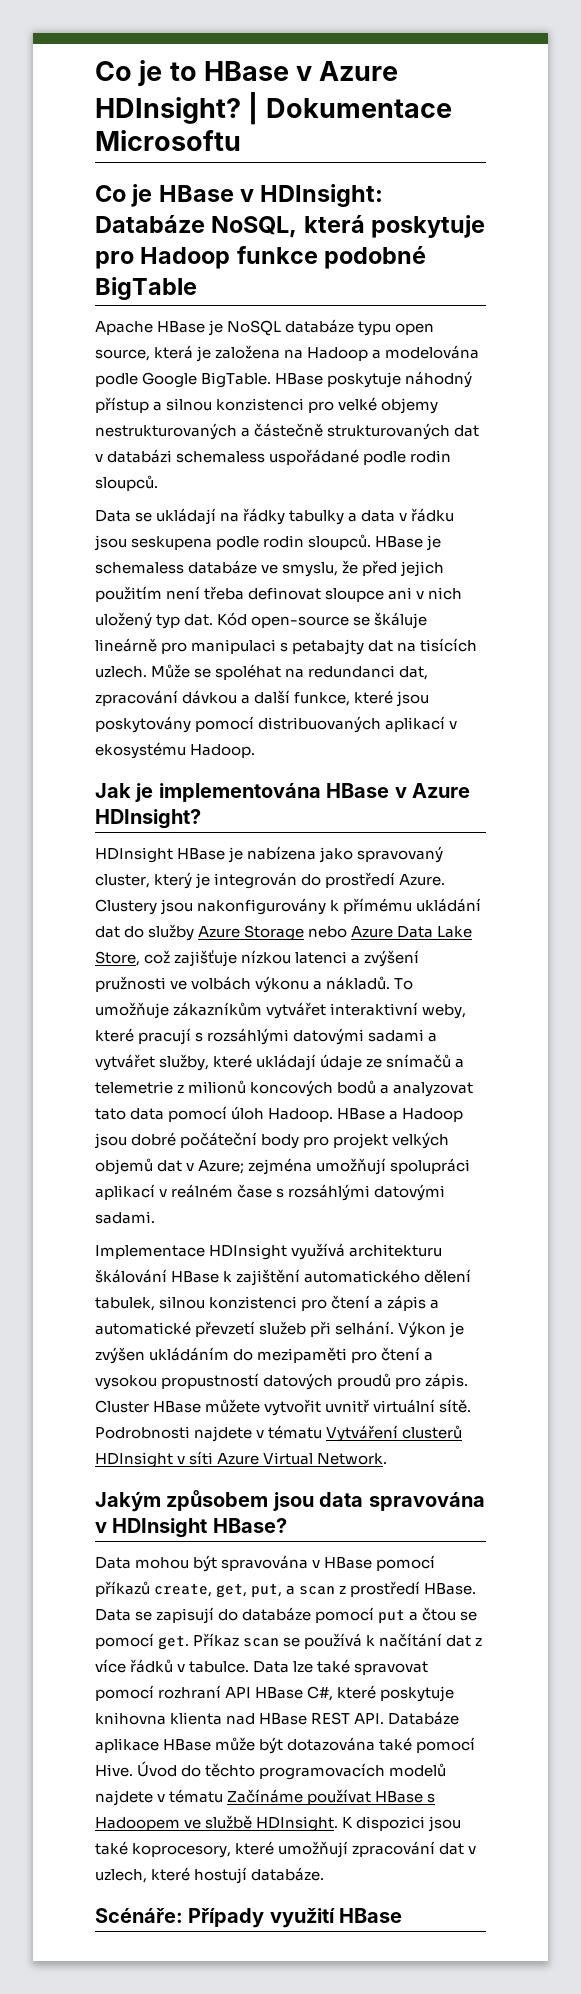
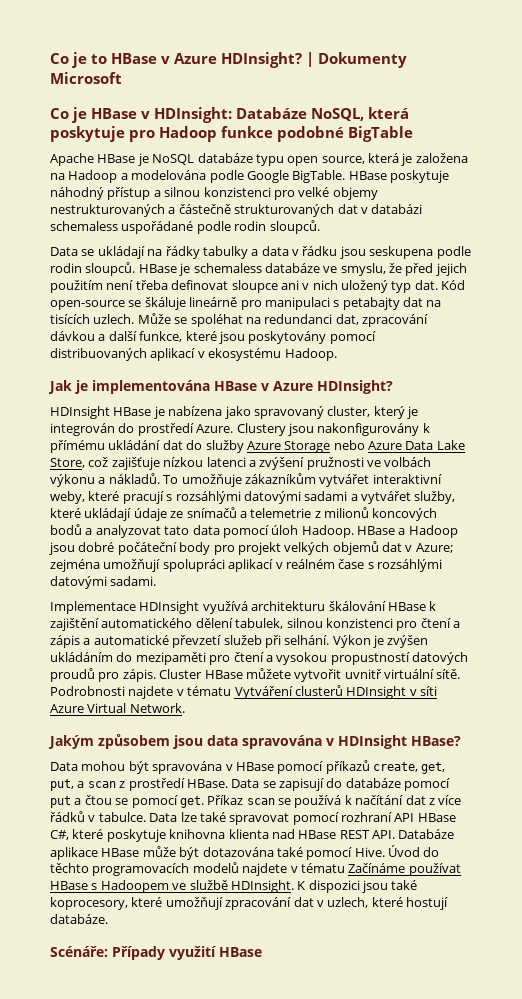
[265,98,452,118] [95,130,241,151] Dokumentace Microsoftu -> [318,52,408,68] [50,72,122,84] Dokumenty Microsoft

